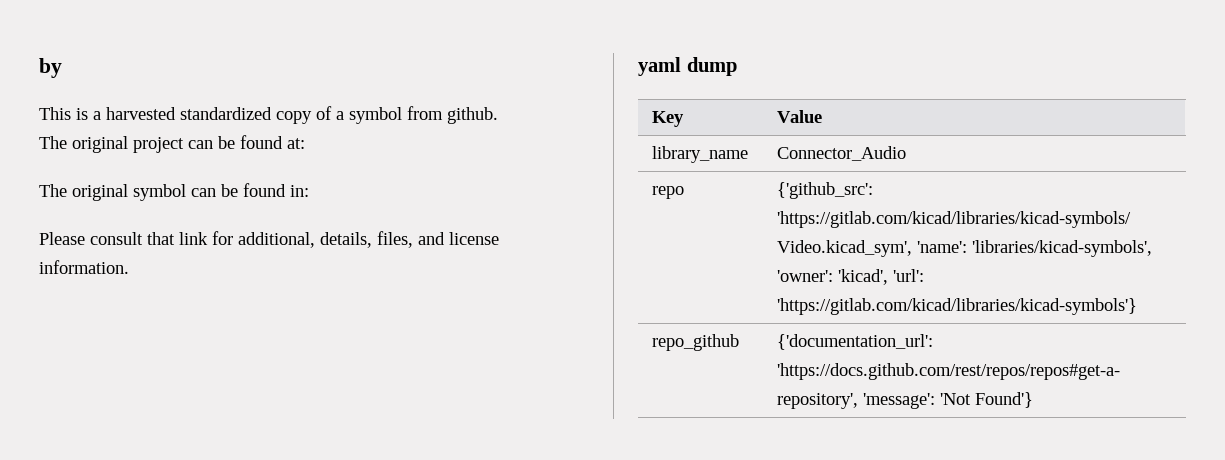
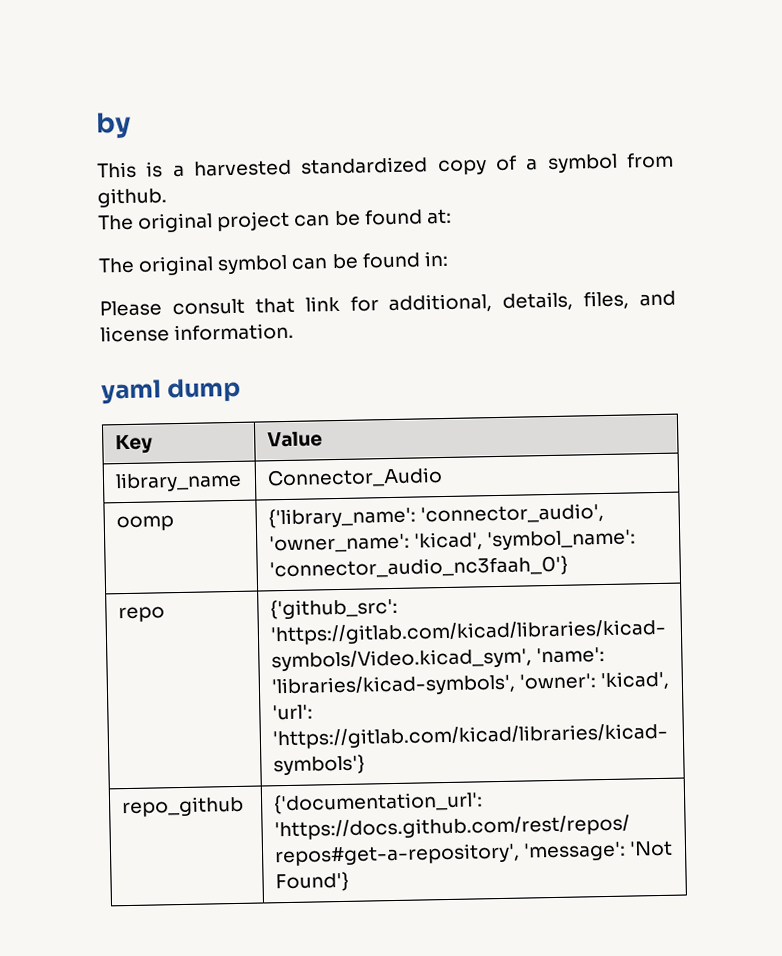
(907, 153) none -> [116,515,175,532] [268,502,605,529] [269,529,637,554] [269,555,569,581] // oomp | {'library_name': 'connector_audio', 'owner_name': 'kicad', 'symbol_name': 'connector_audio_nc3faah_0'}

